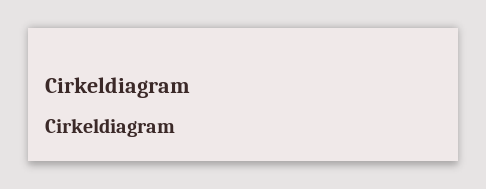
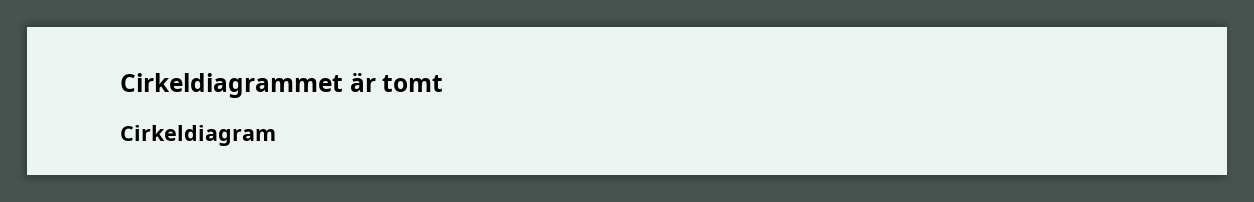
[45,77,190,98] Cirkeldiagram -> [120,72,444,98] Cirkeldiagrammet är tomt

